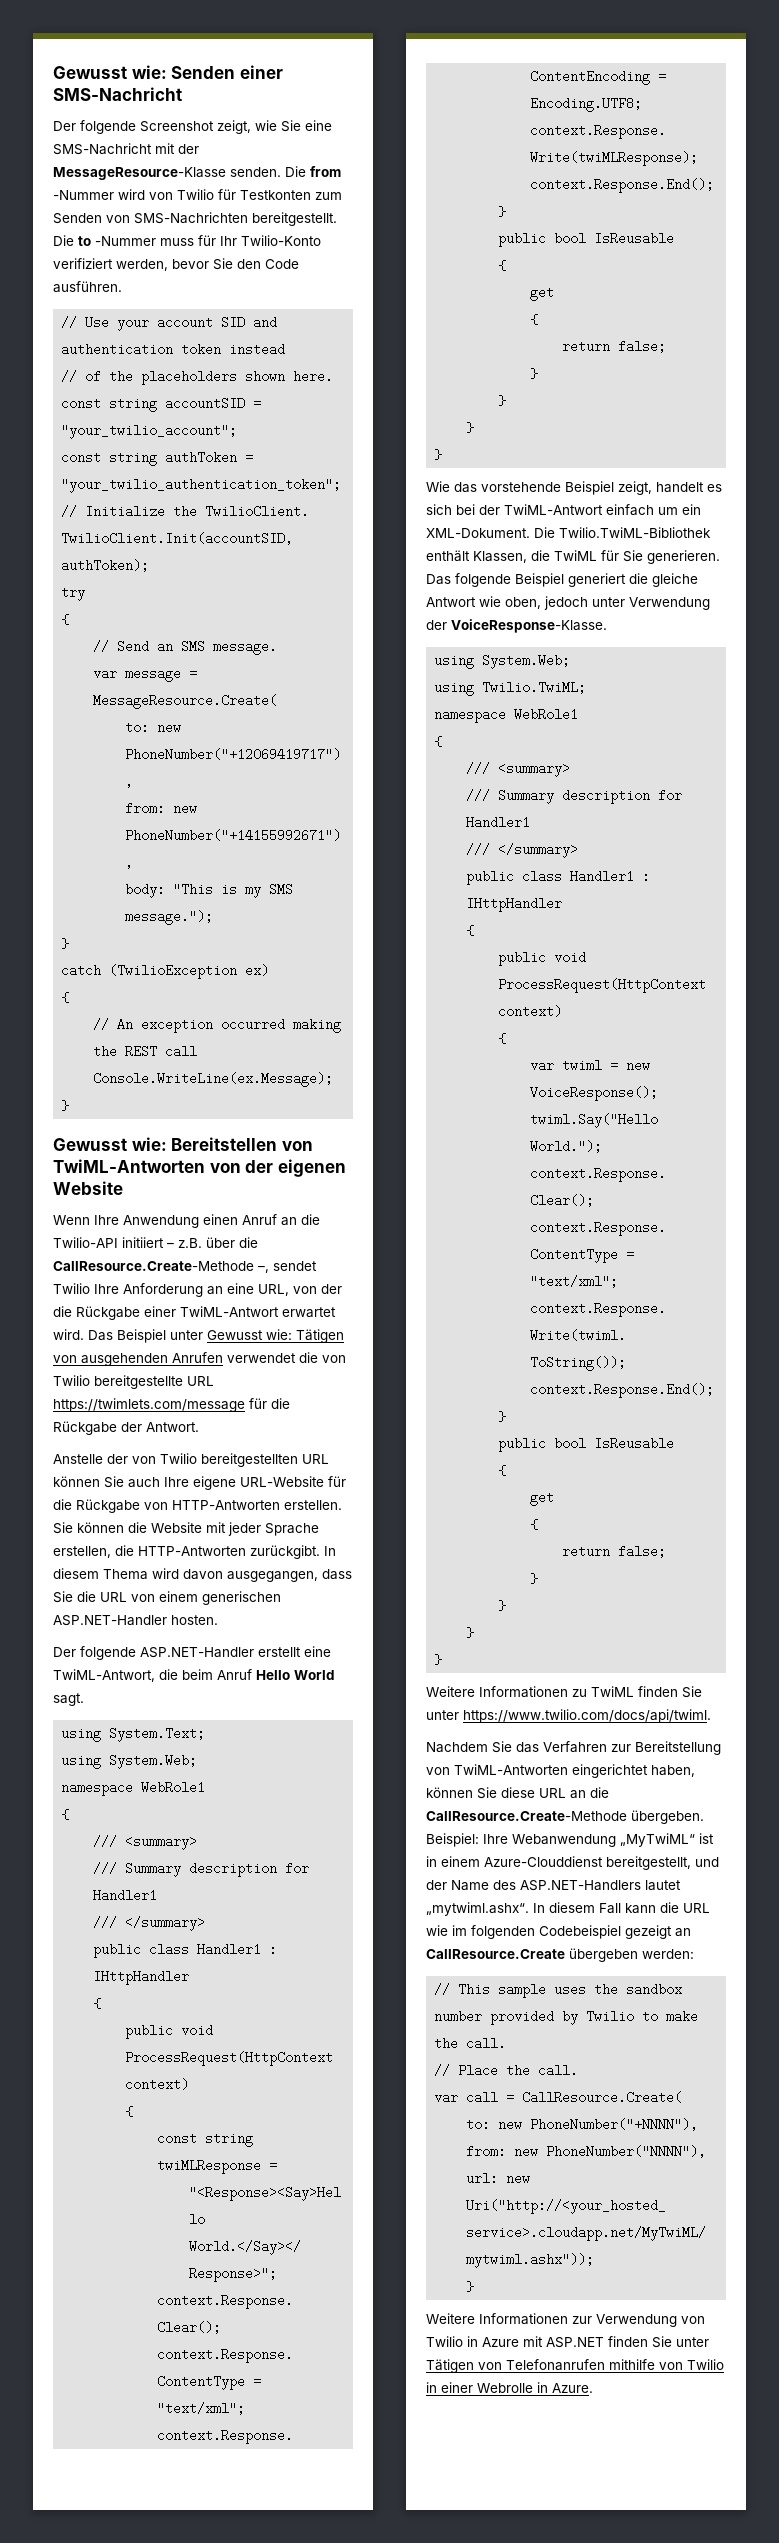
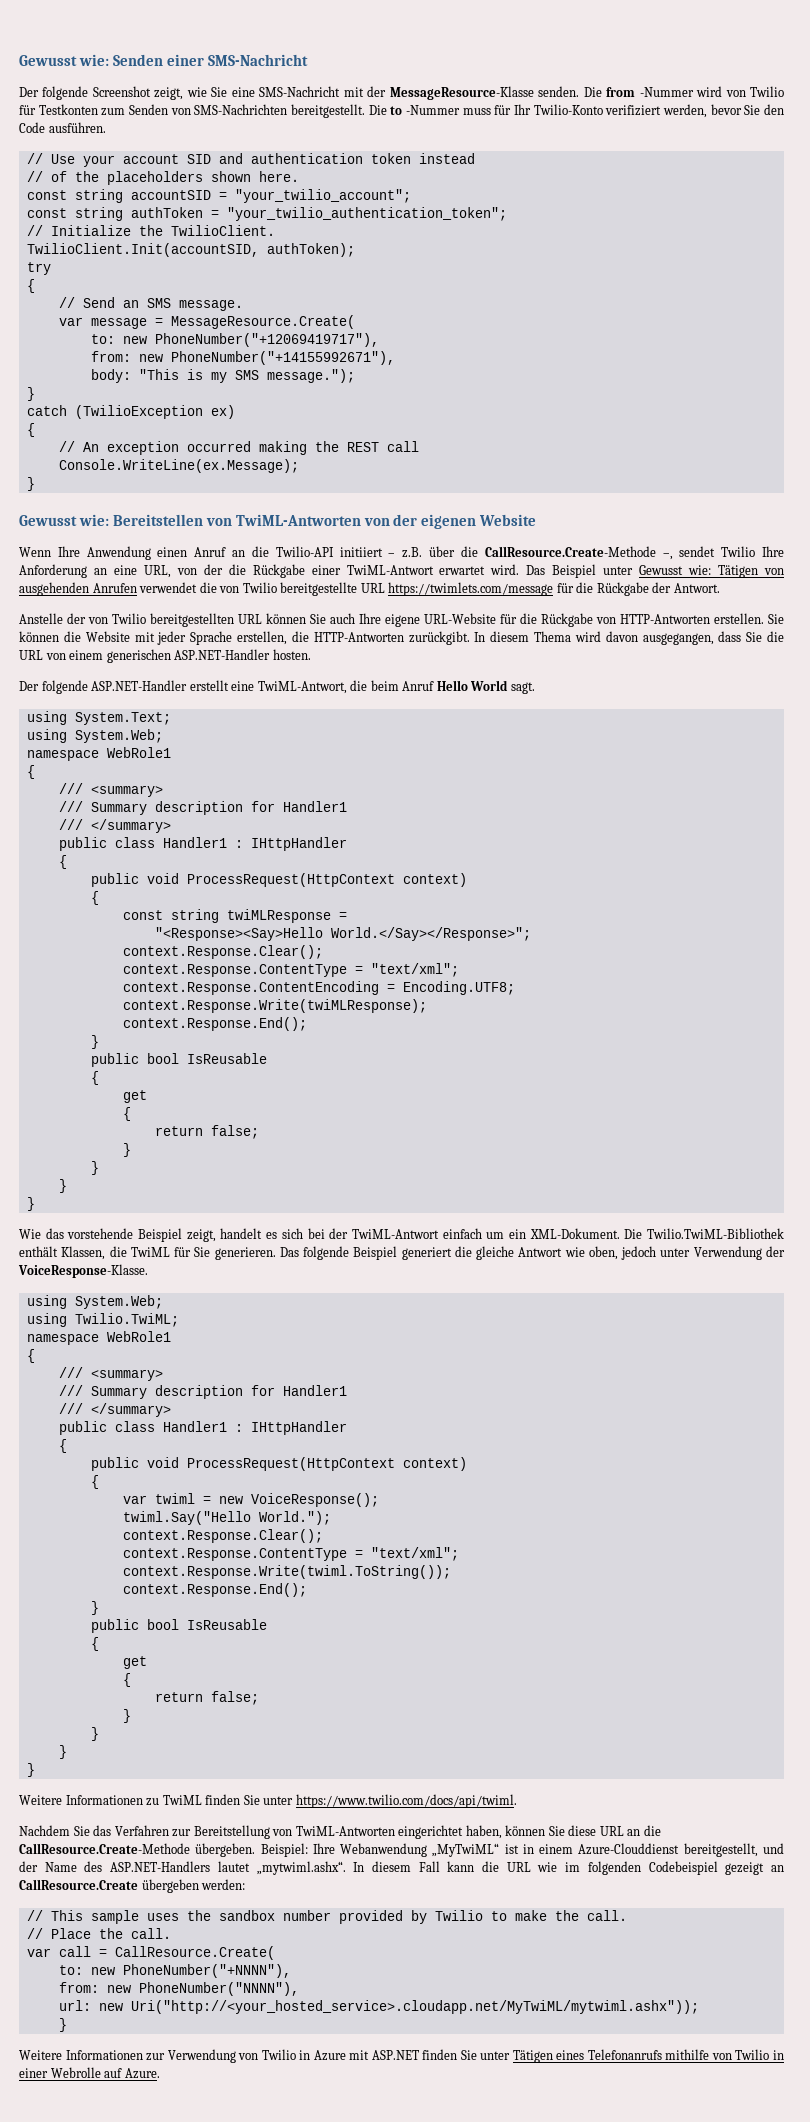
[478,2359,605,2371] von Telefonanrufen -> [556,2049,662,2060] eines Telefonanrufs
[537,2382,548,2393] in -> [104,2068,123,2078] auf

